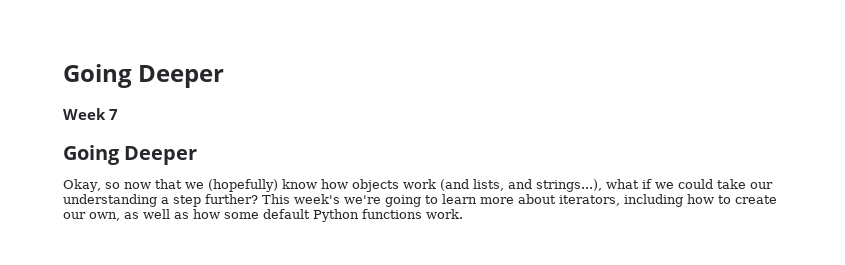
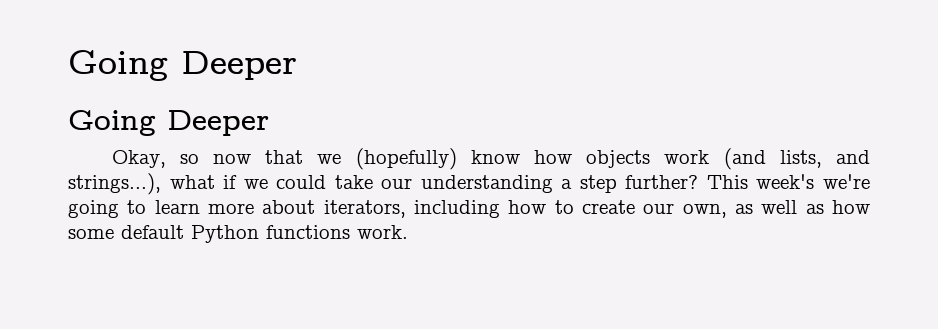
[63,64,225,88] [63,108,119,120] Going Deeper // Week 7 -> [68,50,297,81] Going Deeper

